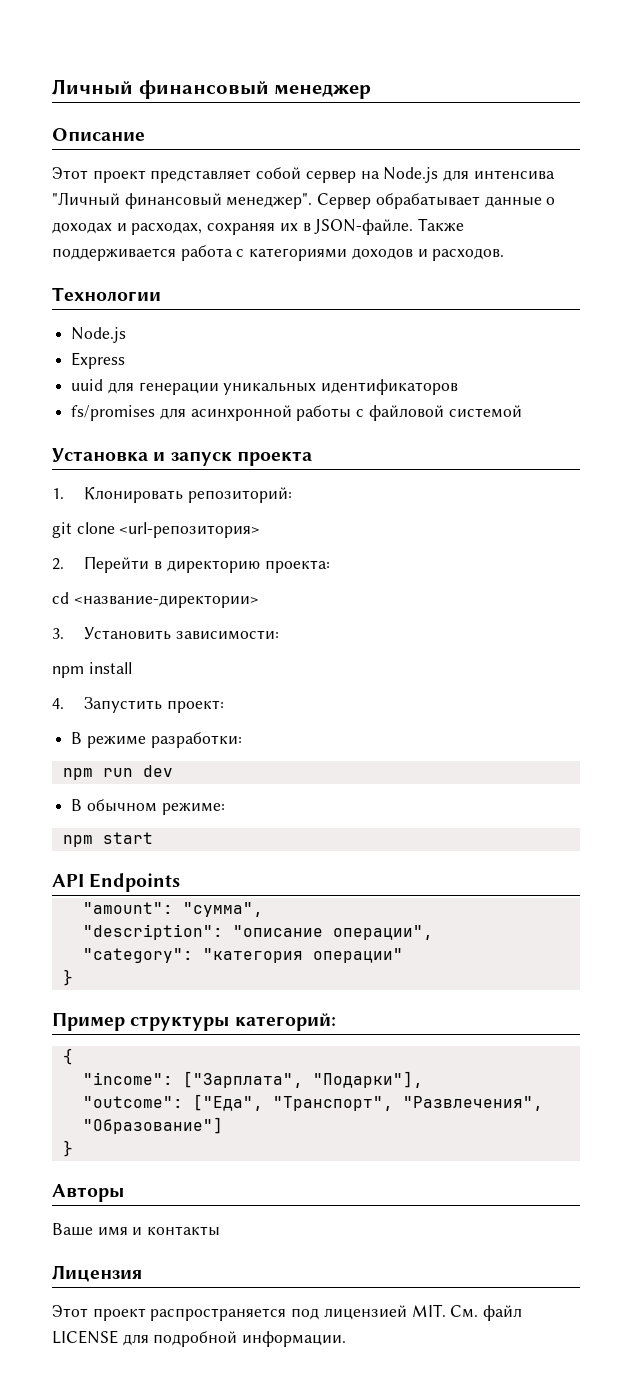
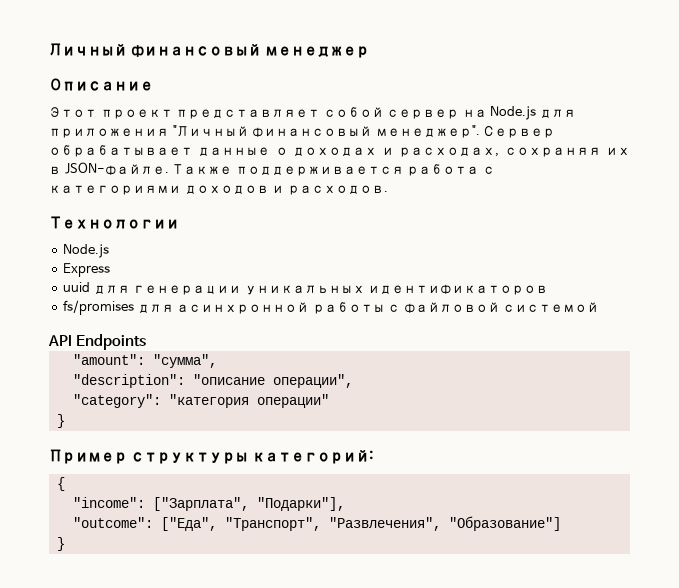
[473,170,555,180] интенсива -> [49,128,169,138] приложения
[52,448,312,466] [52,487,293,503] [52,522,261,538] [52,556,330,573] [52,592,259,608] [52,627,280,640] [52,662,132,678] [52,697,225,713] [71,732,242,748] [62,765,173,780] [71,799,225,815] [62,832,153,847] // Установка и запуск проекта // 1. Клонировать репозиторий: // git clone <url-репозитория> // 2. Перейти в директорию проекта: // cd <название-директории> // 3. Установить зависимости: // npm install // 4. Запустить проект: // В режиме разработки: // npm run dev // В обычном режиме: // npm start -> (600, 307) none
[52,1184,124,1202] [52,1223,221,1236] [52,1265,142,1282] [52,1304,523,1321] [52,1330,347,1347] // Авторы // Ваше имя и контакты // Лицензия // Этот проект распространяется под лицензией MIT. См. файл LICENSE для подробной информации. -> (65, 544) none

